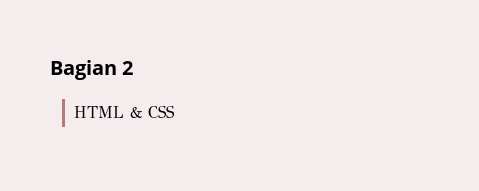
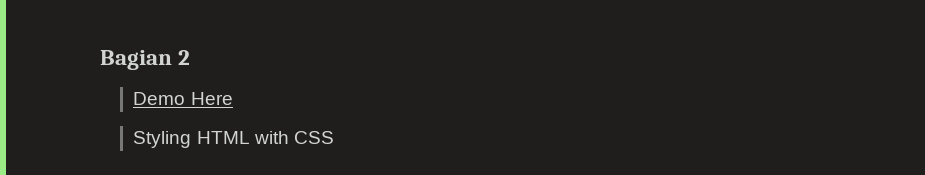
[73,106,142,118] HTML & -> [133,92,233,105] [133,131,289,148] Demo Here // Styling HTML with

